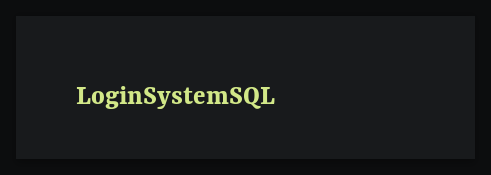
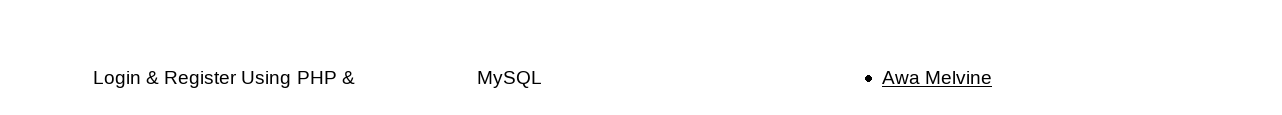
[76,86,275,109] LoginSystemSQL -> [93,71,542,88] [881,71,993,84] Login & Register Using PHP & MySQL // Awa Melvine

